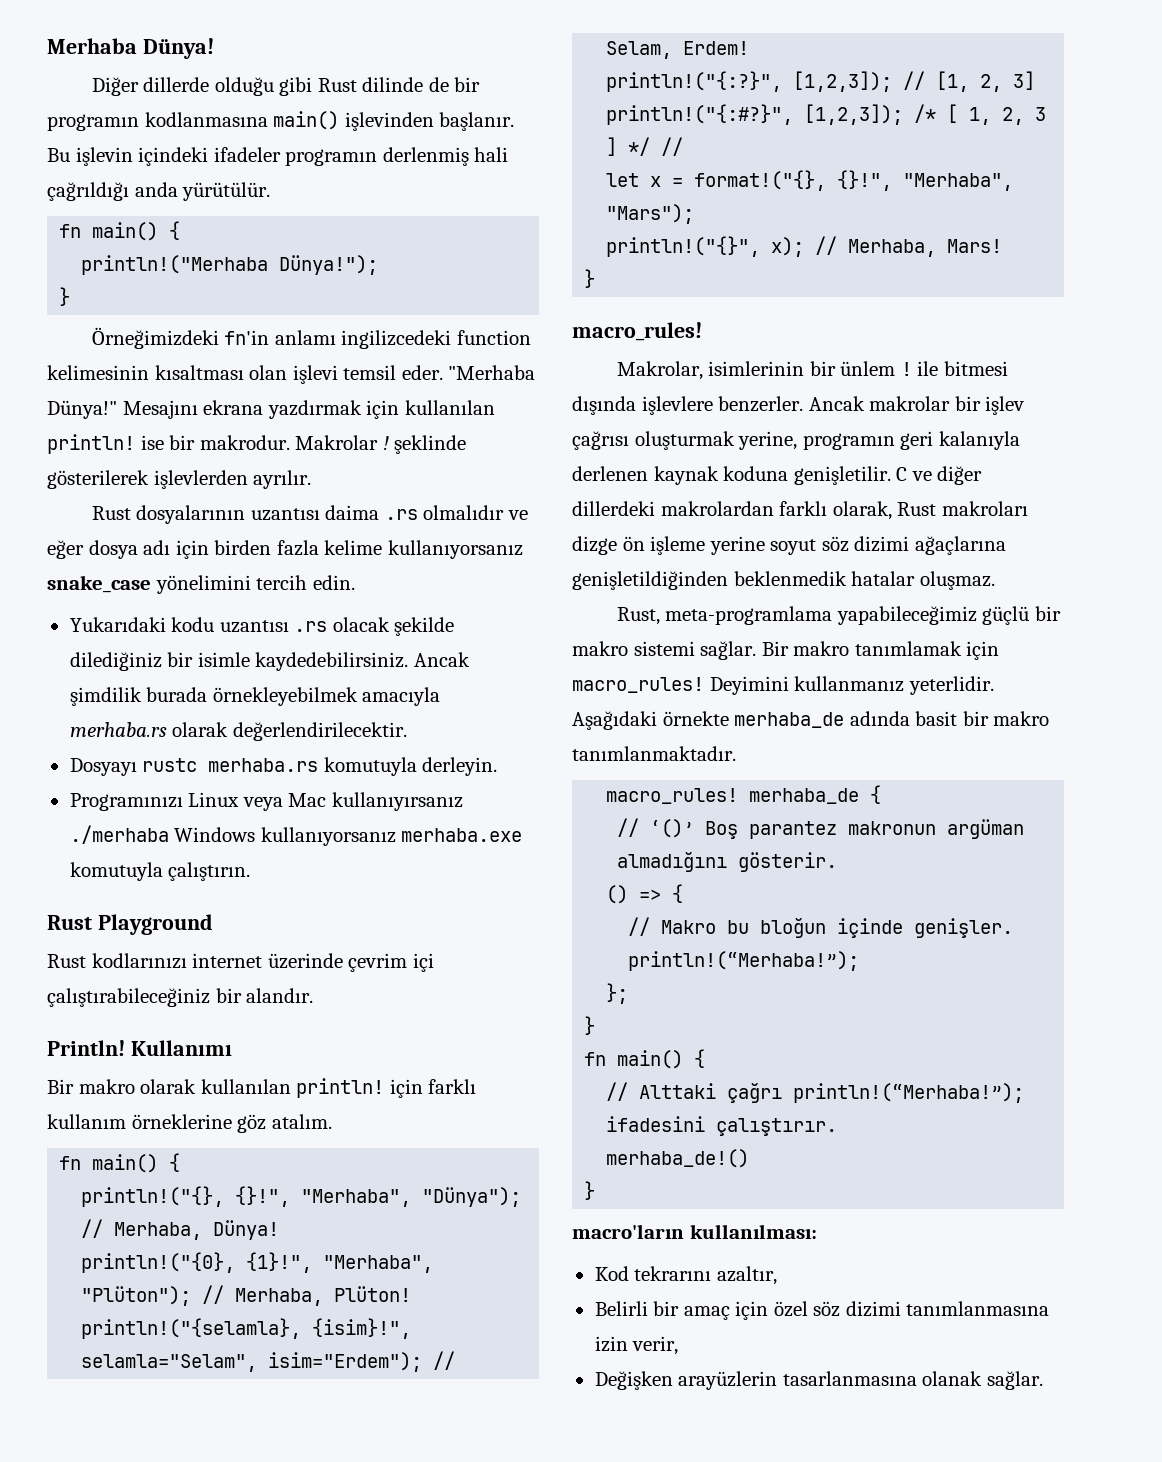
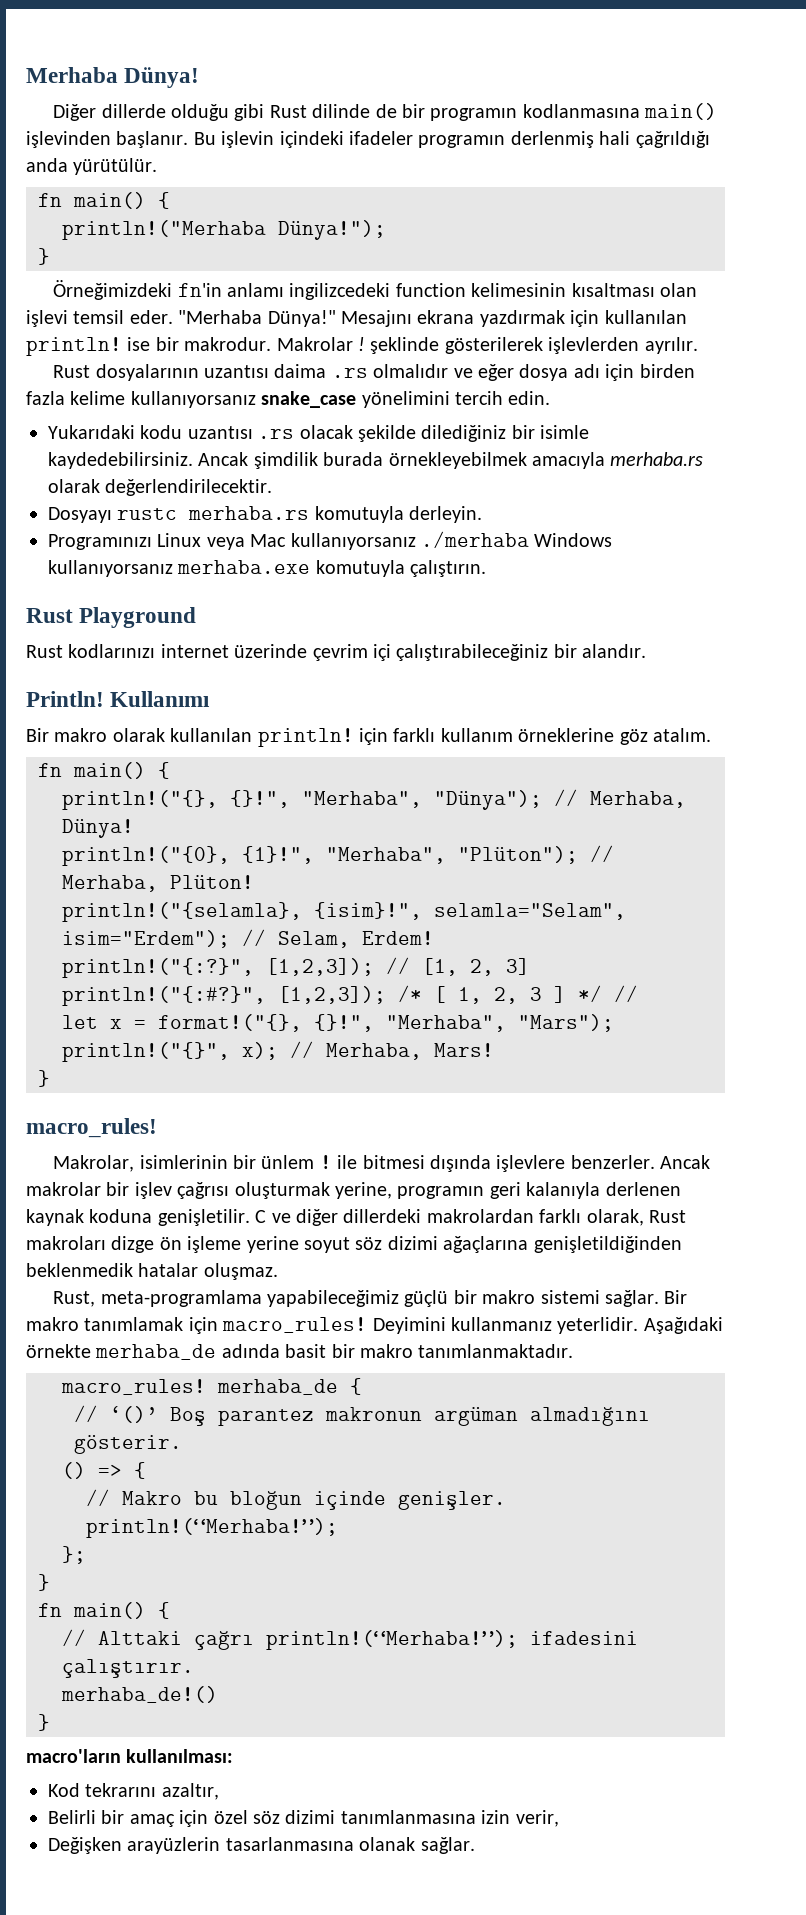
[331,792,463,811] kullanıyırsanız -> [290,533,416,550] kullanıyorsanız

